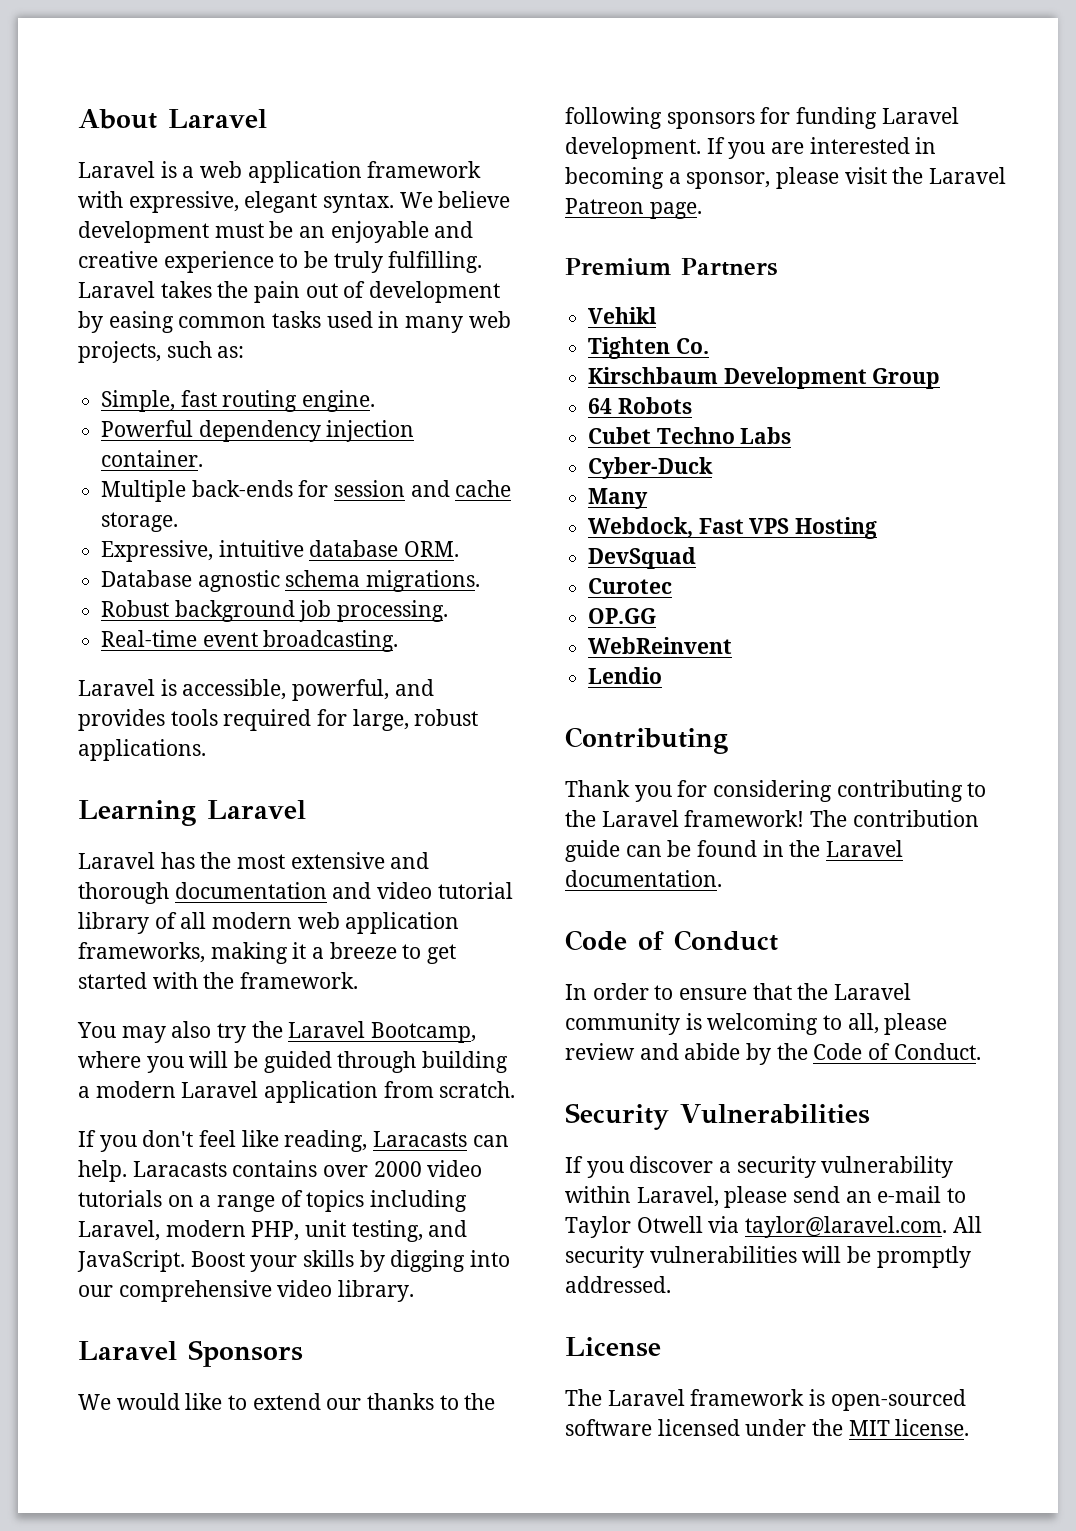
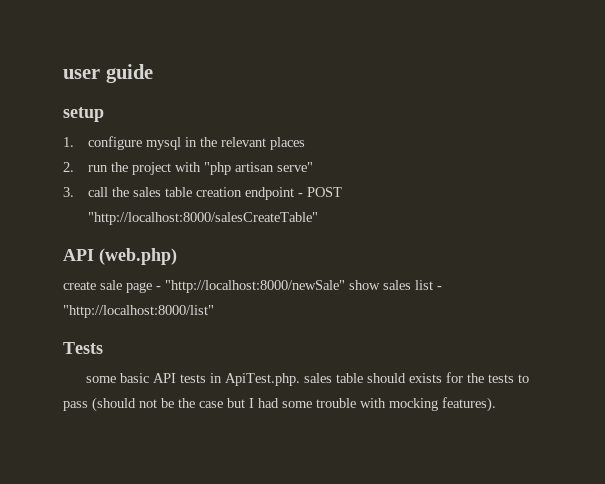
[78,109,267,129] [78,161,482,183] [78,191,511,213] [78,221,474,243] [78,251,483,273] [78,281,501,303] [78,311,511,333] [78,341,245,363] [101,390,376,412] [101,420,415,442] [101,450,204,467] [101,480,512,502] [101,512,179,532] [101,540,460,562] [101,570,481,592] [101,600,449,622] [101,630,399,652] [78,679,434,701] [78,709,479,731] [78,739,206,761] [78,800,306,826] [78,852,430,869] [78,882,513,904] [78,912,460,934] [78,942,457,964] [78,972,359,989] [77,1021,477,1043] [78,1051,509,1073] [78,1081,516,1103] [78,1130,509,1152] [78,1160,483,1182] [78,1190,468,1212] [78,1220,468,1242] [77,1250,511,1272] [78,1280,415,1302] [78,1340,303,1367] [78,1393,496,1410] [565,107,959,129] [565,137,937,159] [565,167,1007,189] [565,198,702,219] [565,258,778,276] [588,307,658,324] [588,337,709,359] [588,367,941,389] [588,397,692,414] [588,427,792,444] [588,457,714,479] [588,488,649,509] [588,517,878,539] [588,547,697,569] [588,578,673,594] [588,608,657,624] [588,637,733,654] [588,667,663,684] [565,727,728,754] [565,780,987,802] [565,810,979,827] [565,840,904,862] [565,870,722,887] [565,930,778,951] [565,983,912,1000] [565,1013,948,1035] [565,1043,981,1065] [565,1103,870,1130] [565,1156,954,1178] [565,1186,967,1208] [565,1216,982,1238] [565,1246,971,1268] [565,1276,671,1293] [565,1337,661,1357] [565,1389,966,1411] [565,1419,970,1436] About Laravel // Laravel is a web application framework with expressive, elegant syntax. We believe development must be an enjoyable and creative experience to be truly fulfilling. Laravel takes the pain out of development by easing common tasks used in many web projects, such as: // Simple, fast routing engine. // Powerful dependency injection container. // Multiple back-ends for session and cache storage. // Expressive, intuitive database ORM. // Database agnostic schema migrations. // Robust background job processing. // Real-time event broadcasting. // Laravel is accessible, powerful, and provides tools required for large, robust applications. // Learning Laravel // Laravel has the most extensive and thorough documentation and video tutorial library of all modern web application frameworks, making it a breeze to get started with the framework. // You may also try the Laravel Bootcamp, where you will be guided through building a modern Laravel application from scratch. // If you don't feel like reading, Laracasts can help. Laracasts contains over 2000 video tutorials on a range of topics including Laravel, modern PHP, unit testing, and JavaScript. Boost your skills by digging into our comprehensive video library. // Laravel Sponsors // We would like to extend our thanks to the following sponsors for funding Laravel development. If you are interested in becoming a sponsor, please visit the Laravel Patreon page. // Premium Partners // Vehikl // Tighten Co. // Kirschbaum Development Group // 64 Robots // Cubet Techno Labs // Cyber-Duck // Many // Webdock, Fast VPS Hosting // DevSquad // Curotec // OP.GG // WebReinvent // Lendio // Contributing // Thank you for considering contributing to the Laravel framework! The contribution guide can be found in the Laravel documentation. // Code of Conduct // In order to ensure that the Laravel community is welcoming to all, please review and abide by the Code of Conduct. // Security Vulnerabilities // If you discover a security vulnerability within Laravel, please send an e-mail to Taylor Otwell via taylor@laravel.com. All security vulnerabilities will be promptly addressed. // License // The Laravel framework is open-sourced software licensed under the MIT license. -> [63,64,153,83] [63,107,104,122] [63,136,306,150] [63,162,314,175] [63,187,343,200] [88,212,319,225] [63,248,177,265] [63,280,442,293] [63,305,214,318] [63,342,103,354] [86,372,530,386] [63,397,496,412] user guide // setup // 1. configure mysql in the relevant places // 2. run the project with "php artisan serve" // 3. call the sales table creation endpoint - POST "http://localhost:8000/salesCreateTable" // API (web.php) // create sale page - "http://localhost:8000/newSale" show sales list - "http://localhost:8000/list" // Tests // some basic API tests in ApiTest.php. sales table should exists for the tests to pass (should not be the case but I had some trouble with mocking features).

